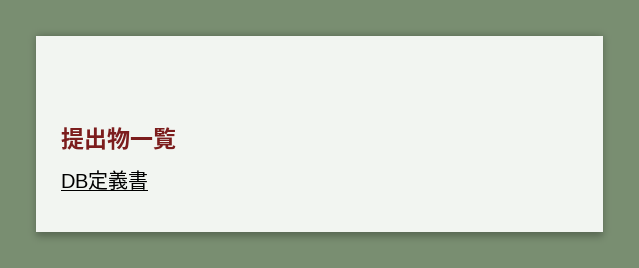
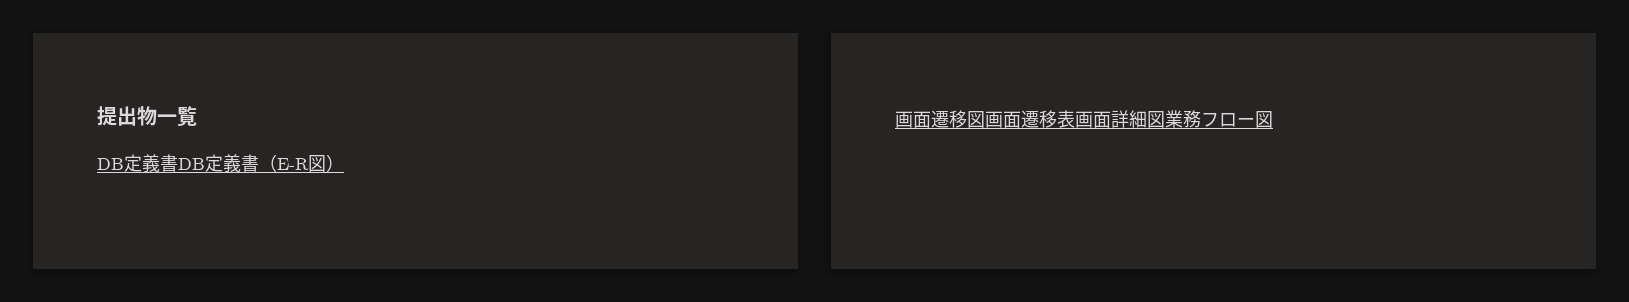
(148, 180) none -> [178,154,344,172] [895,110,1273,128] DB定義書（E-R図） // 画面遷移図画面遷移表画面詳細図業務フロー図

